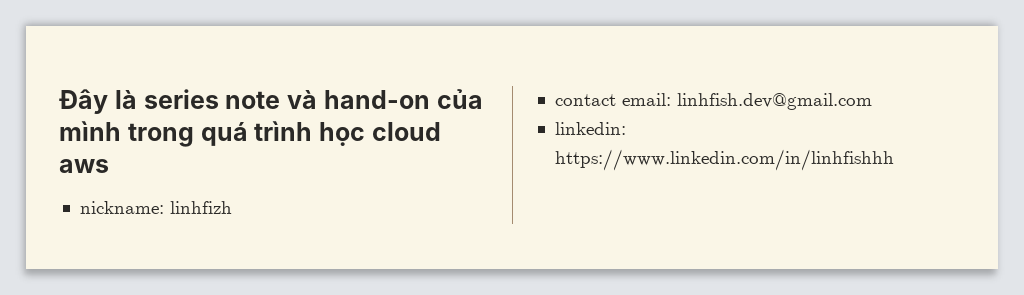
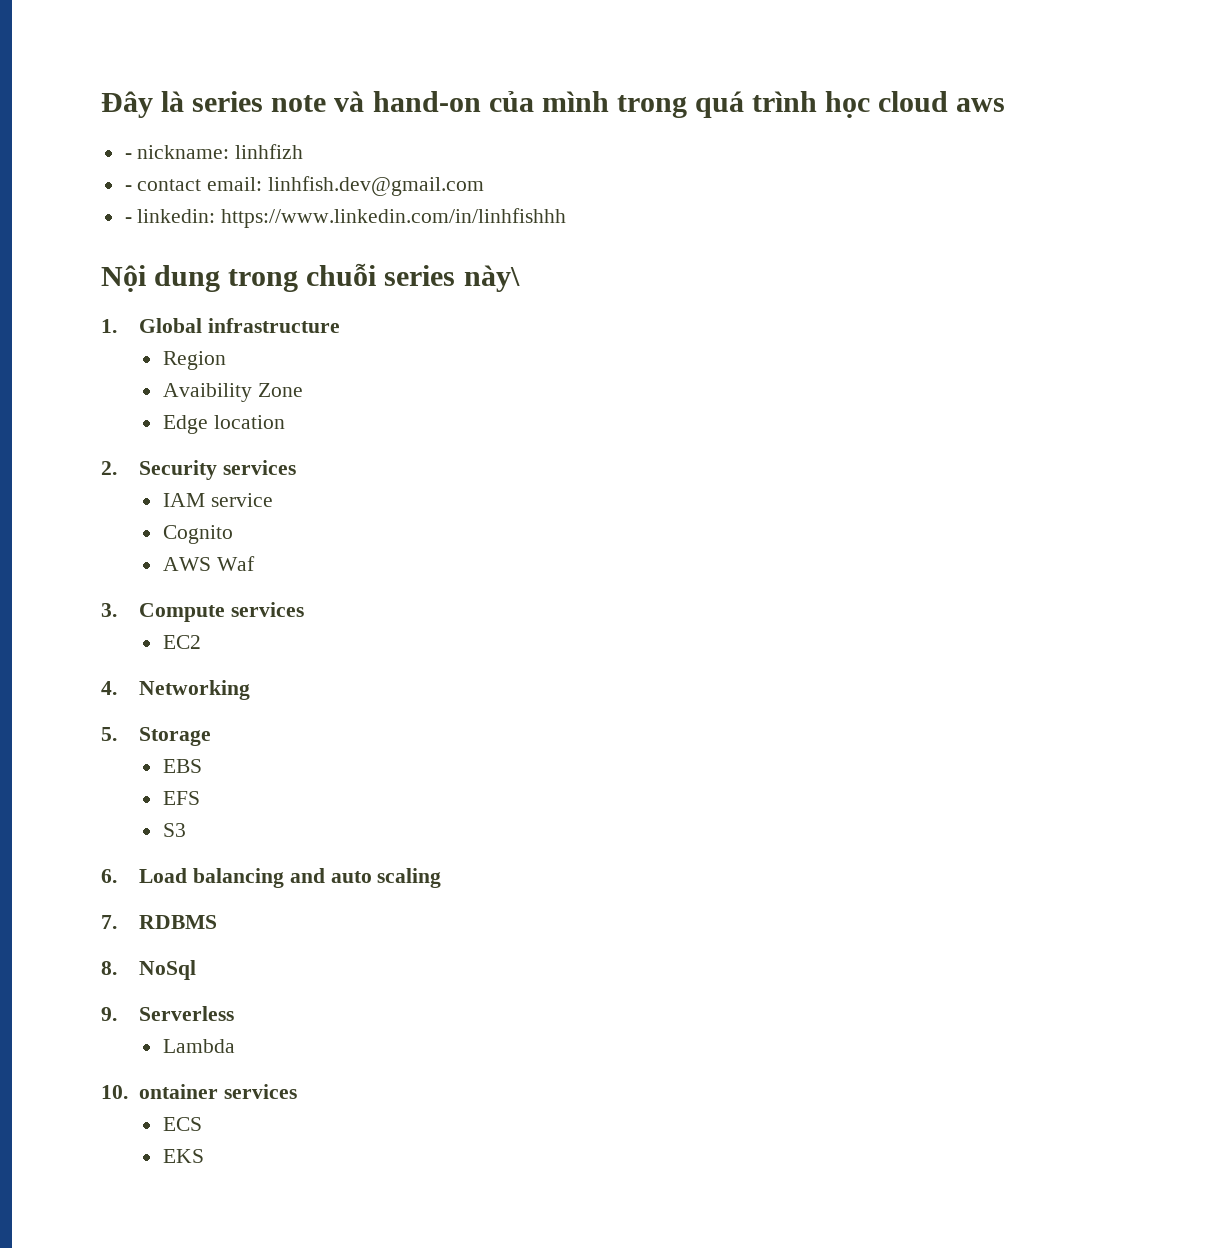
(109, 166) none -> [124,153,132,159] -
(232, 207) none -> [124,185,132,191] -
(872, 101) none -> [124,217,132,223] -
(894, 160) none -> [101,263,520,292] [101,318,340,333] [162,351,226,370] [162,383,303,402] [162,415,285,434] [101,460,296,480] [162,493,273,507] [162,525,233,544] [162,556,255,571] [101,602,304,622] [162,635,201,649] [101,680,251,700] [101,727,212,746] [162,759,202,773] [162,791,200,805] [162,823,186,837] [101,868,442,888] [101,915,218,929] [101,960,197,980] [101,1006,235,1021] [162,1039,235,1053] [101,1084,297,1099] [162,1117,202,1131] [162,1149,204,1163] // Nội dung trong chuỗi series này\ // 1. Global infrastructure // Region // Avaibility Zone // Edge location // 2. Security services // IAM service // Cognito // AWS Waf // 3. Compute services // EC2 // 4. Networking // 5. Storage // EBS // EFS // S3 // 6. Load balancing and auto scaling // 7. RDBMS // 8. NoSql // 9. Serverless // Lambda // 10. ontainer services // ECS // EKS

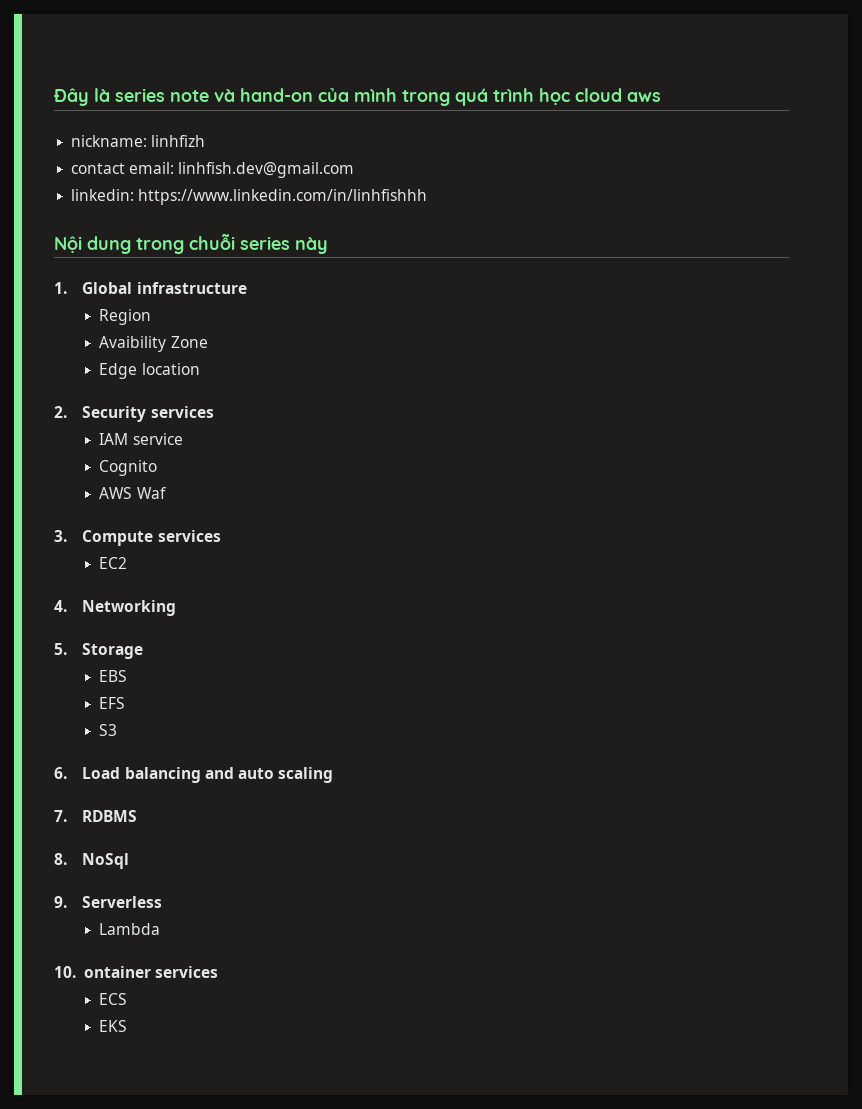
[124,153,132,159] - -> (661, 97) none
[124,185,132,191] - -> (206, 141) none
[124,217,132,223] - -> (355, 170) none
[463,265,520,292] này\ -> [295,237,328,254] này

